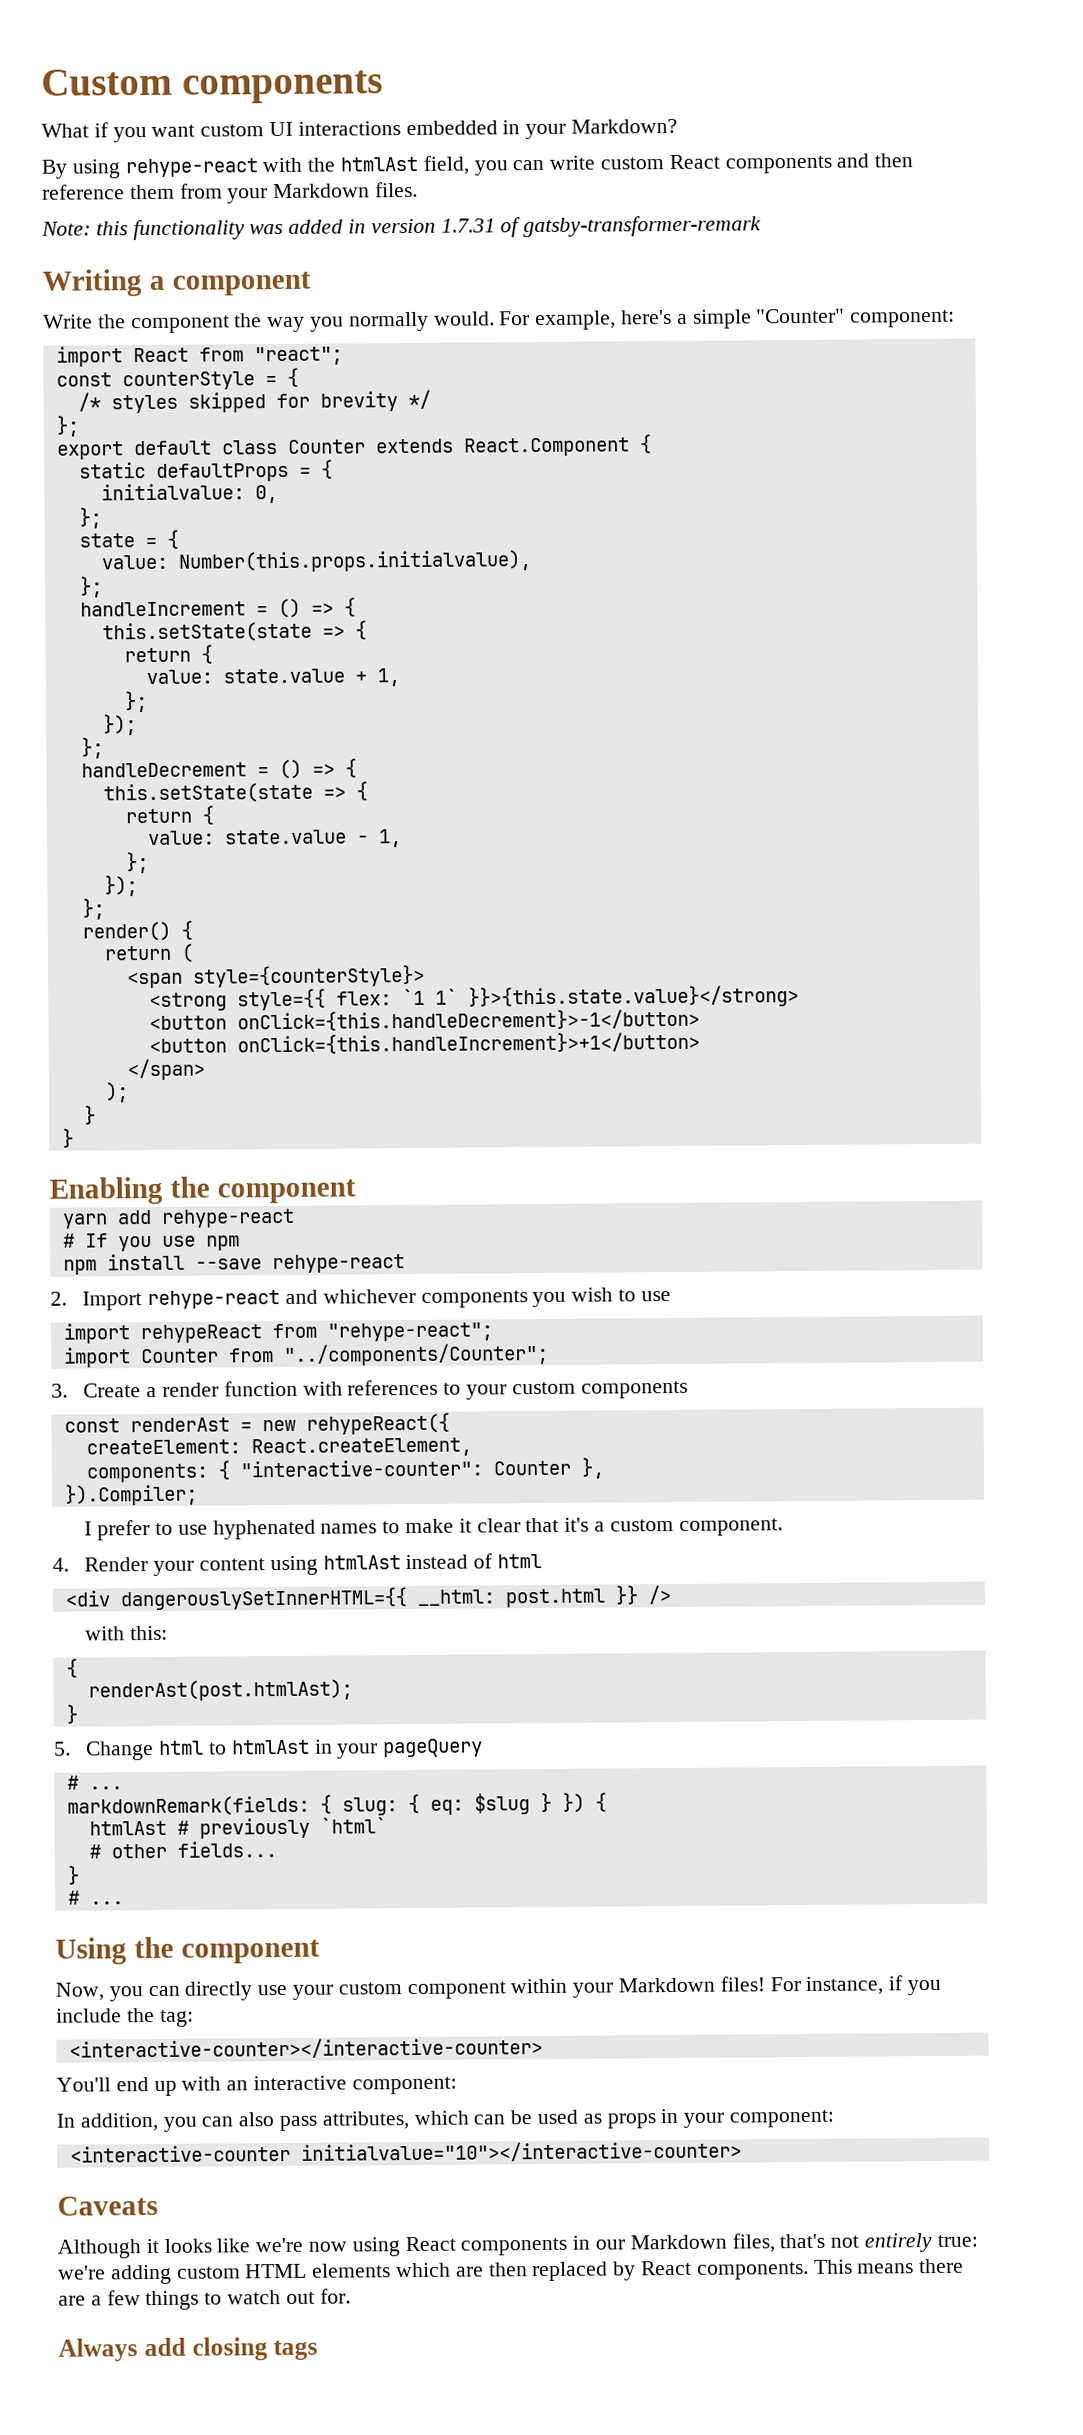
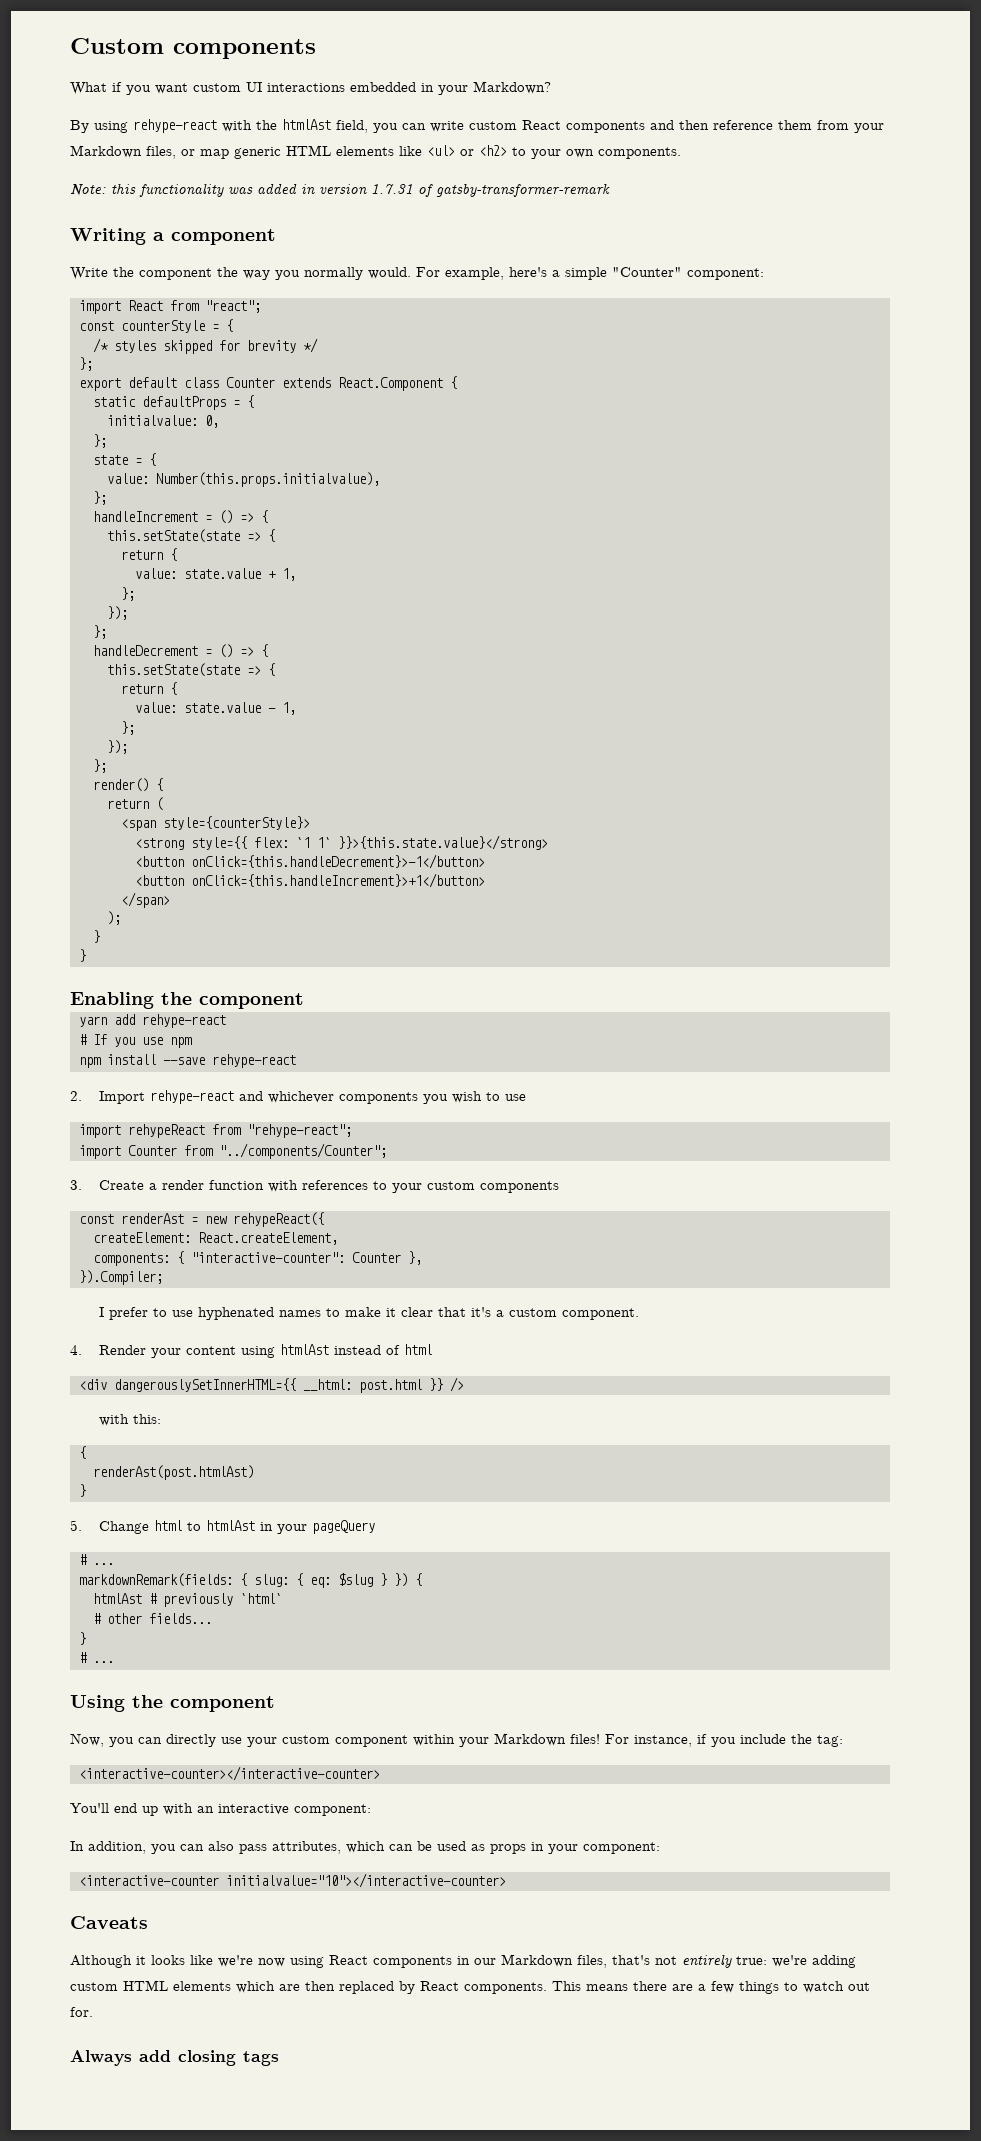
[375,181,419,198] files. -> [146,145,681,159] files, or map generic HTML elements like <ul> or <h2> to your own components.
[87,1679,353,1702] renderAst(post.htmlAst); -> [93,1465,254,1480] renderAst(post.htmlAst)

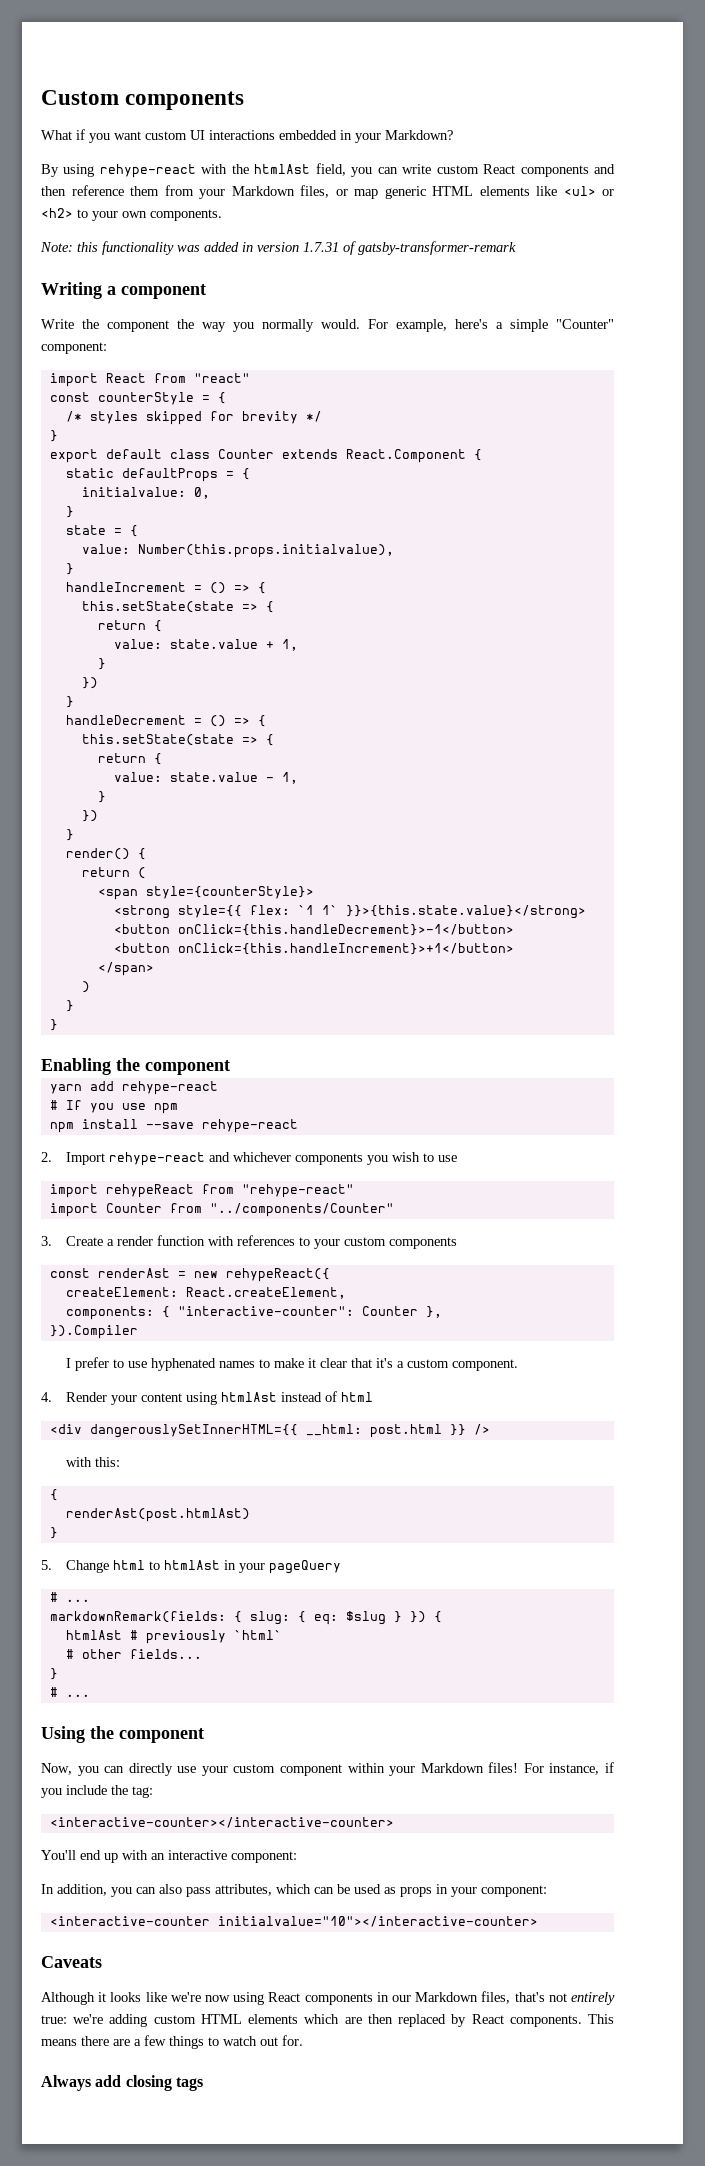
[205,300,261,313] "react"; -> [193,373,250,383] "react"
[79,357,93,371] }; -> [49,430,58,442] }
[93,434,107,448] }; -> [65,506,74,518] }
[93,491,107,505] }; -> [65,563,74,575] }
[121,587,135,601] [107,606,128,620] [93,625,107,639] }; // }); // }; -> [97,658,106,670] [81,677,98,689] [65,696,74,708] } // }) // }
[121,721,135,735] [107,740,128,754] [93,759,107,773] }; // }); // }; -> [97,791,106,803] [81,810,98,822] [65,829,74,841] } // }) // }
[107,911,121,925] ); -> [81,981,90,993] )
[247,1124,352,1138] "rehype-react"; -> [241,1184,354,1198] "rehype-react"
[219,1143,387,1159] "../components/Counter"; -> [209,1203,394,1217] "../components/Counter"
[79,1270,163,1285] }).Compiler; -> [49,1325,138,1339] }).Compiler

